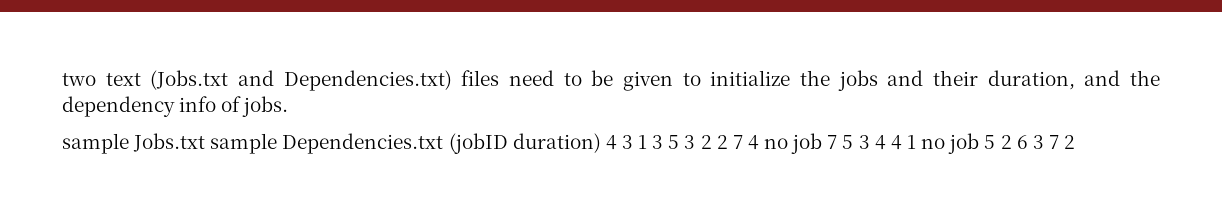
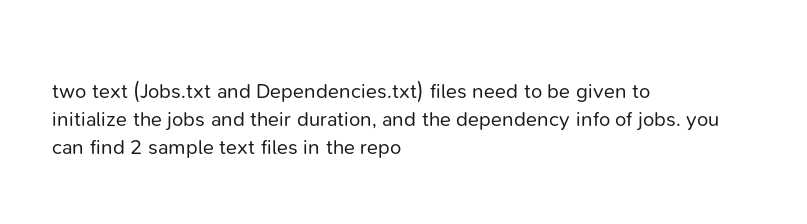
[62,133,1076,154] // sample Jobs.txt sample Dependencies.txt (jobID duration) 4 3 1 3 5 3 2 2 7 4 no job 7 5 3 4 4 1 no job 5 2 6 3 7 2 -> [686,116,720,131] [52,139,402,158] you can find 2 sample text files in the repo

